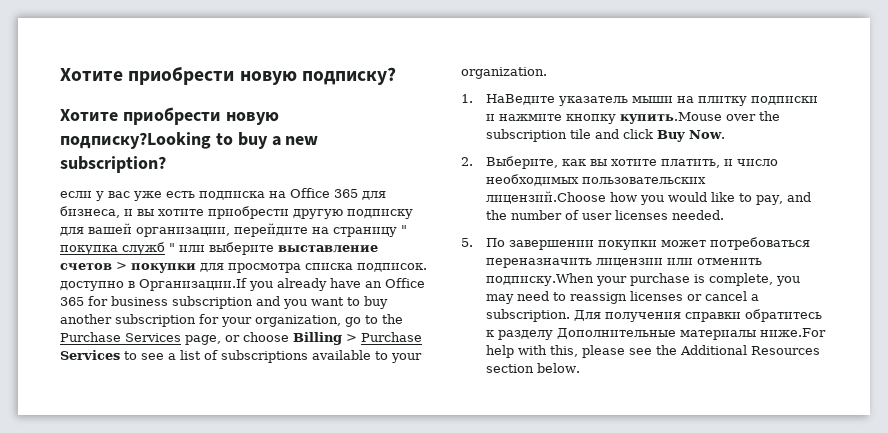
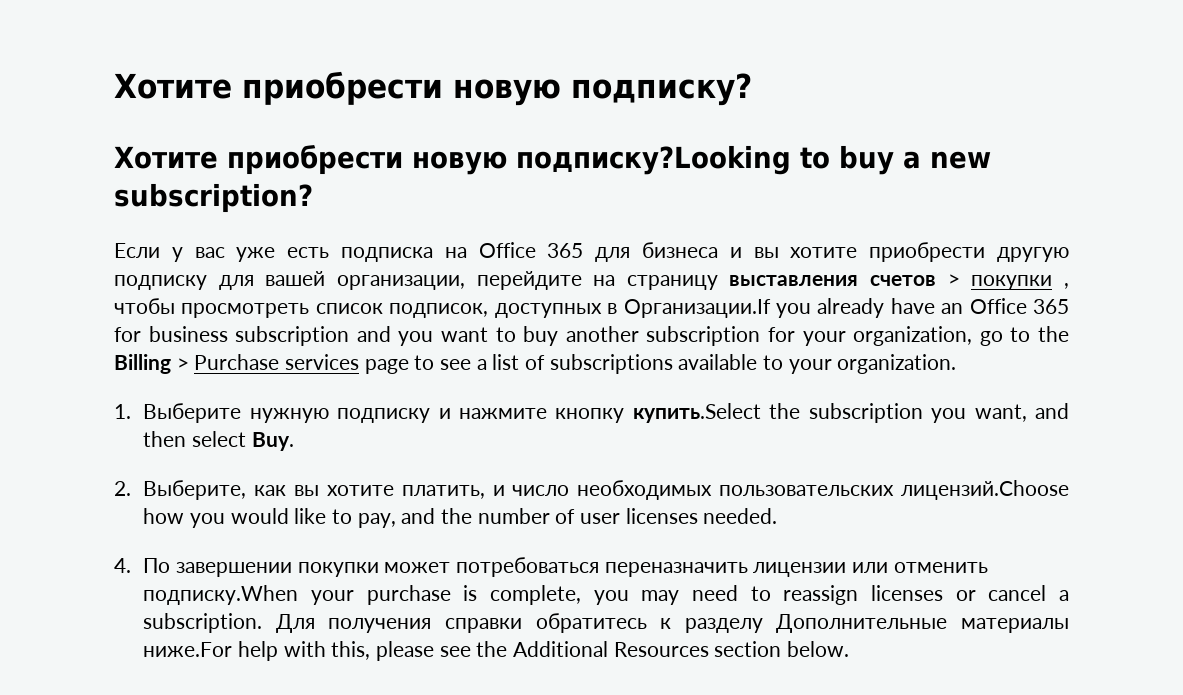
[60,191,92,198] если -> [114,243,160,258] Если
[60,206,120,218] бизнеса, -> [642,242,718,258] бизнеса
[401,225,407,234] [60,242,378,255] [60,262,427,273] [60,281,124,291] " покупка служб " или выберите выставление счетов > покупки для просмотра списка подписок. доступно -> [729,274,1069,290] [114,298,602,318] выставления счетов > покупки , чтобы просмотреть список подписок, доступных
[60,332,289,345] Purchase Services page, or choose -> (1070, 334) none
[60,350,120,360] Services -> [285,354,409,374] services page
[485,94,818,106] [485,111,780,124] [485,129,725,142] НаВедите указатель мыши на плитку подписки и нажмите кнопку купить.Mouse over the subscription tile and click Buy Now. -> [143,403,1069,423] [143,431,294,451] Выберите нужную подписку и нажмите кнопку купить.Select the subscription you want, and then select Buy.
[461,238,473,247] 5. -> [114,558,131,573] 4.

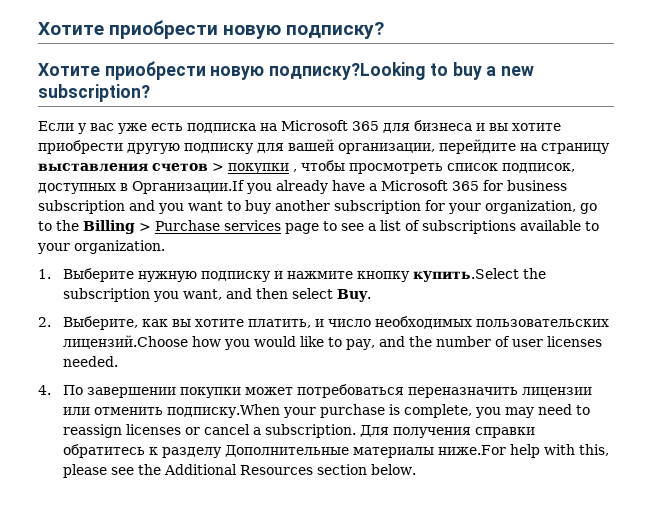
[478,242,536,258] Office -> [281,120,348,131] Microsoft
[941,298,1027,314] an Office -> [369,180,448,191] a Microsoft

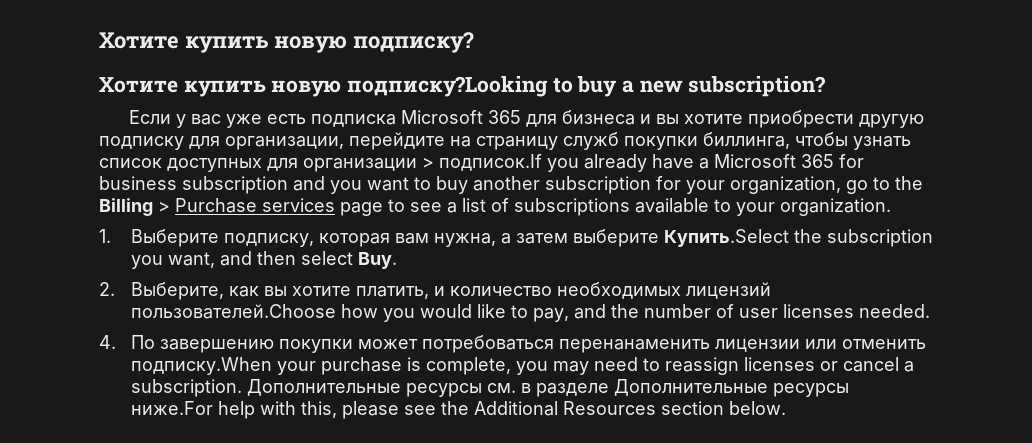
[38,20,219,39] Хотите приобрести -> [99,32,268,53] Хотите купить
[104,61,206,80] приобрести -> [183,80,266,97] купить
[260,123,277,131] на -> (397, 120) none
[288,139,334,151] вашей -> (220, 142) none
[38,160,575,174] [38,180,245,194] выставления счетов > покупки , чтобы просмотреть список подписок, доступных в Организации.If -> [563,132,911,150] [99,154,542,172] служб покупки биллинга, чтобы узнать список доступных для организации > подписок.If
[138,268,520,282] нужную подписку и нажмите кнопку купить.Select -> [223,229,789,247] подписку, которая вам нужна, а затем выберите Купить.Select
[328,316,610,329] [63,335,189,349] число необходимых пользовательских лицензий.Choose -> [449,282,771,299] [130,304,336,319] количество необходимых лицензий пользователей.Choose
[87,387,177,398] завершении -> [159,339,274,353] завершению
[408,387,519,398] переназначить -> [558,339,710,353] перенанаменить
[360,425,536,438] [63,444,435,458] Для получения справки обратитесь к разделу Дополнительные материалы -> [246,379,849,397] Дополнительные ресурсы см. в разделе Дополнительные ресурсы

